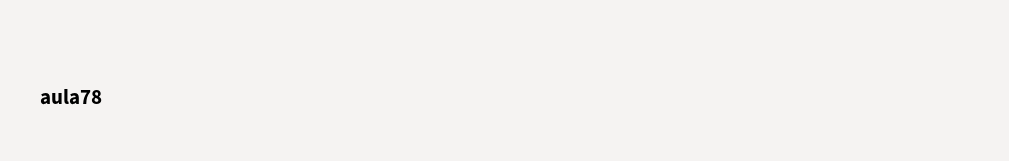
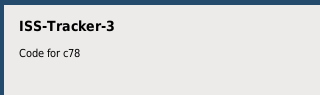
[40,89,102,105] aula78 -> [19,20,115,32] [19,48,80,58] ISS-Tracker-3 // Code for c78

